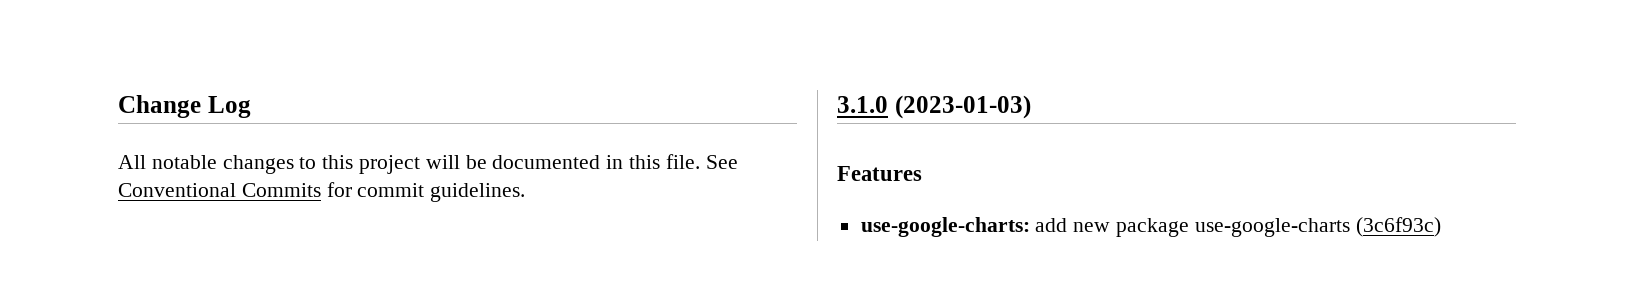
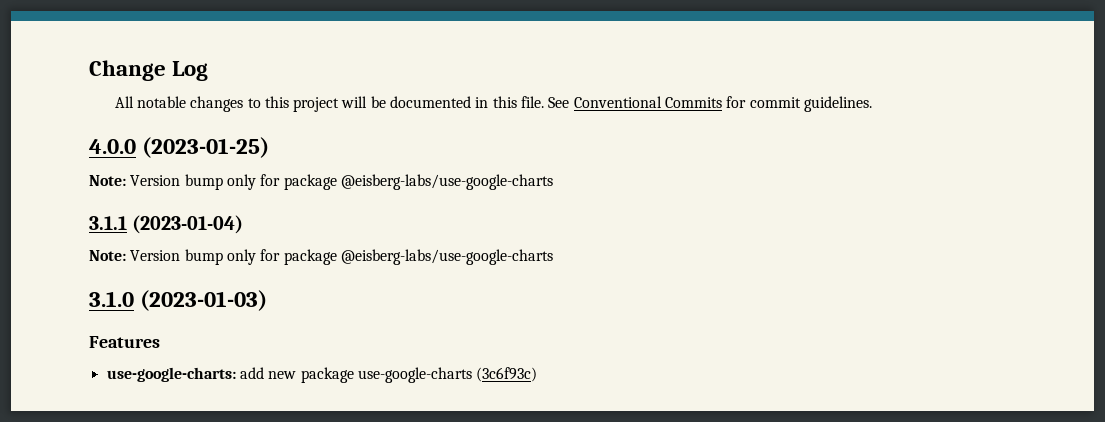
(526, 192) none -> [89,137,270,158] [89,174,553,190] [89,215,244,234] [89,249,553,265] // 4.0.0 (2023-01-25) // Note: Version bump only for package @eisberg-labs/use-google-charts // 3.1.1 (2023-01-04) // Note: Version bump only for package @eisberg-labs/use-google-charts

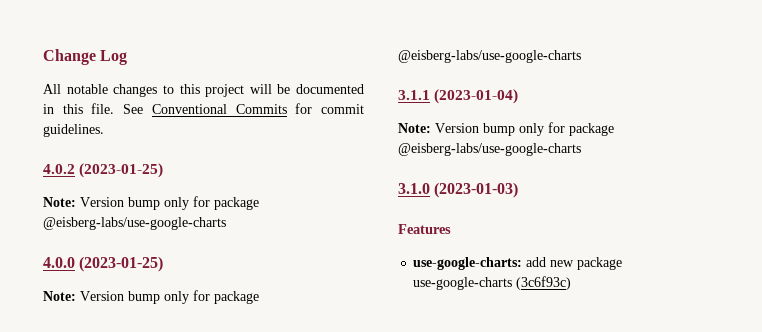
(872, 104) none -> [43,163,164,178] [43,196,259,210] [43,217,226,230] // 4.0.2 (2023-01-25) // Note: Version bump only for package @eisberg-labs/use-google-charts

